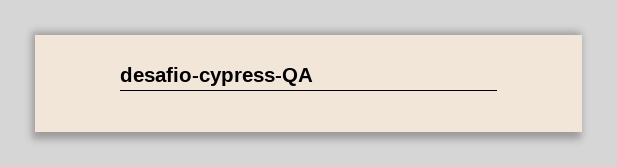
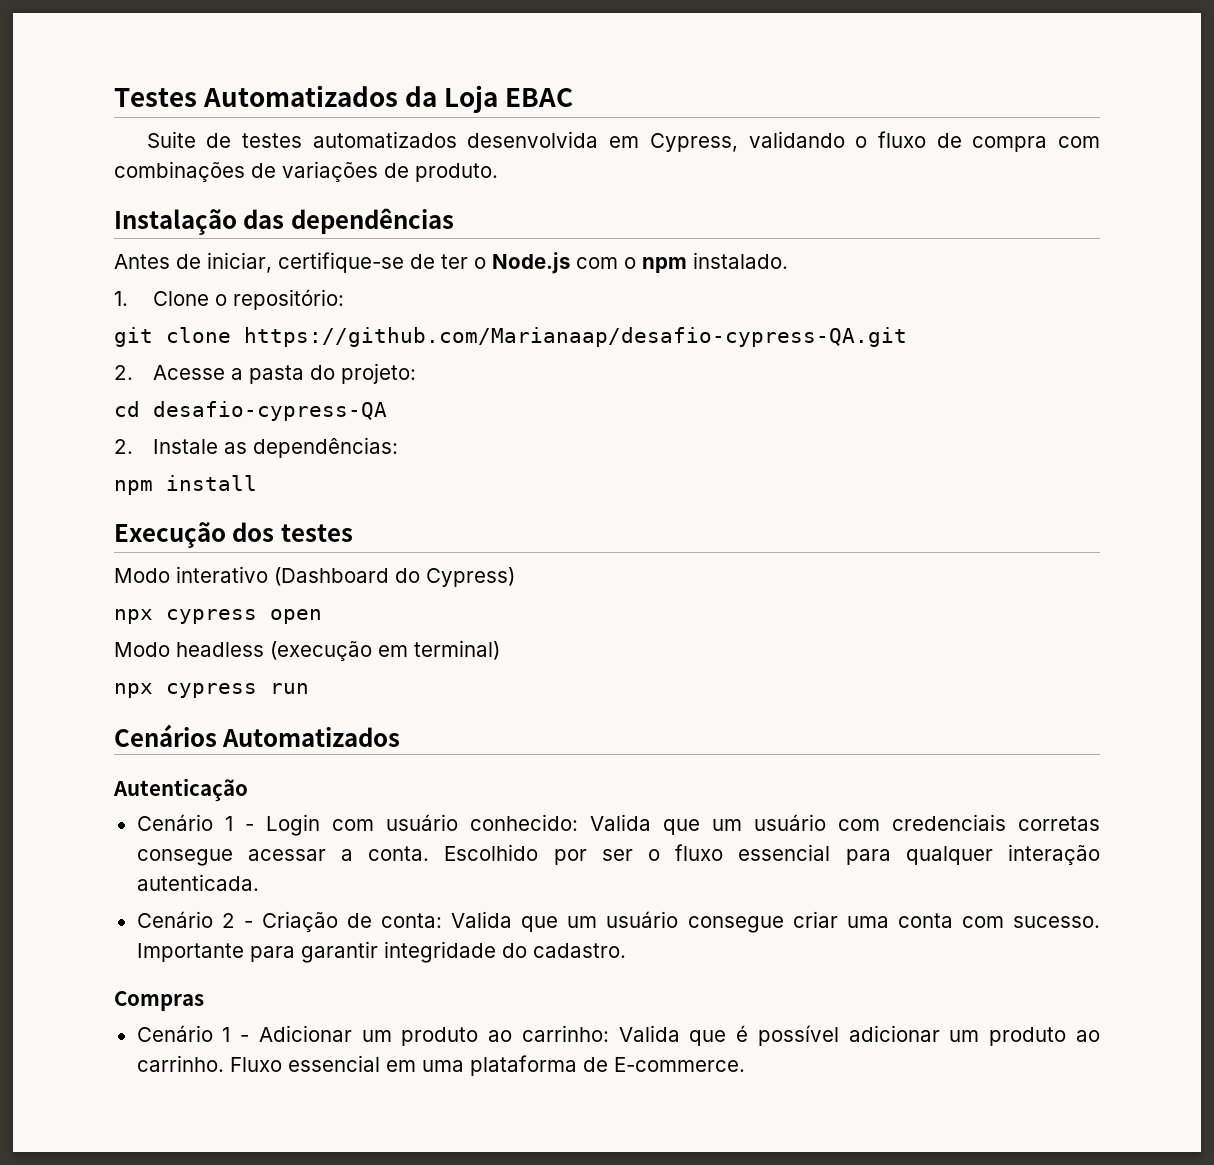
[120,67,313,86] desafio-cypress-QA -> [114,85,574,113] [146,131,1100,152] [114,161,498,182] [114,208,454,235] [114,252,788,274] [114,289,344,310] [114,327,907,347] [114,363,416,384] [114,401,387,421] [114,437,398,458] [114,475,257,495] [114,522,353,548] [114,566,515,587] [114,609,322,624] [114,640,500,661] [114,683,309,698] [114,724,401,747] [113,778,248,802] [136,814,1100,836] [136,844,1100,866] [136,874,259,891] [136,911,1101,933] [136,941,626,963] [114,991,204,1011] [136,1025,1100,1046] [136,1055,745,1076] Testes Automatizados da Loja EBAC // Suite de testes automatizados desenvolvida em Cypress, validando o fluxo de compra com combinações de variações de produto. // Instalação das dependências // Antes de iniciar, certifique-se de ter o Node.js com o npm instalado. // 1. Clone o repositório: // git clone https://github.com/Marianaap/desafio-cypress-QA.git // 2. Acesse a pasta do projeto: // cd desafio-cypress-QA // 2. Instale as dependências: // npm install // Execução dos testes // Modo interativo (Dashboard do Cypress) // npx cypress open // Modo headless (execução em terminal) // npx cypress run // Cenários Automatizados // Autenticação // Cenário 1 - Login com usuário conhecido: Valida que um usuário com credenciais corretas consegue acessar a conta. Escolhido por ser o fluxo essencial para qualquer interação autenticada. // Cenário 2 - Criação de conta: Valida que um usuário consegue criar uma conta com sucesso. Importante para garantir integridade do cadastro. // Compras // Cenário 1 - Adicionar um produto ao carrinho: Valida que é possível adicionar um produto ao carrinho. Fluxo essencial em uma plataforma de E-commerce.

